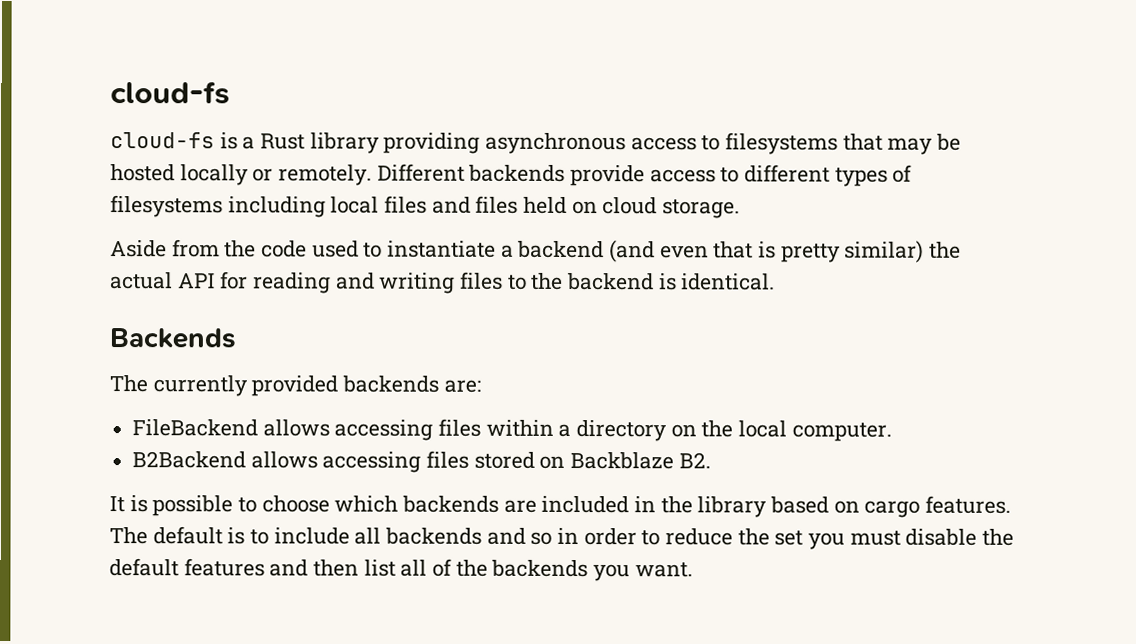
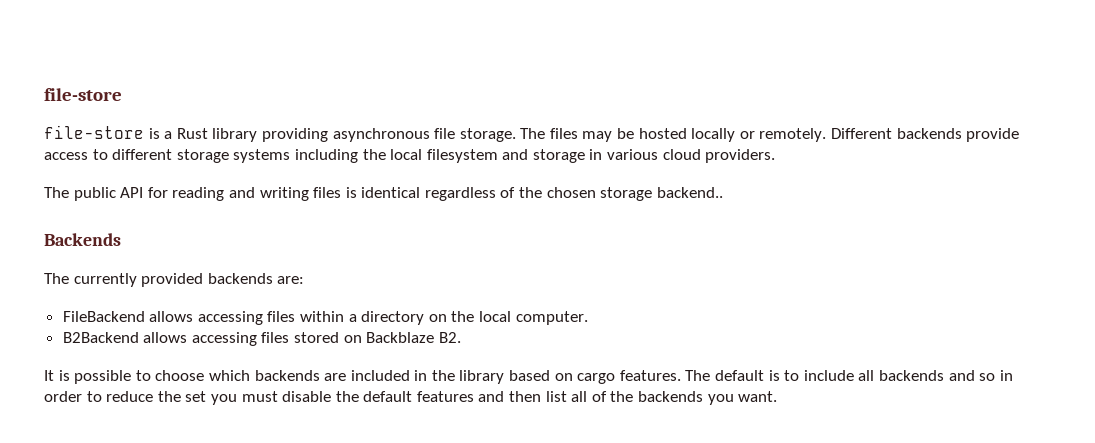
[110,81,230,105] [110,132,215,149] cloud-fs // cloud-fs -> [44,88,122,101] [44,125,144,139] file-store // file-store
[630,132,883,155] access to filesystems that -> [434,128,578,142] file storage. The files
[834,164,913,187] [110,195,741,219] [110,239,962,263] [110,272,173,290] types of filesystems including local files and files held on cloud storage. // Aside from the code used to instantiate a backend (and even that is pretty similar) the actual -> [176,149,776,163] [44,187,116,201] storage systems including the local filesystem and storage in various cloud providers. // The public
[507,272,776,291] to the backend is identical. -> [345,187,723,201] is identical regardless of the chosen storage backend..

